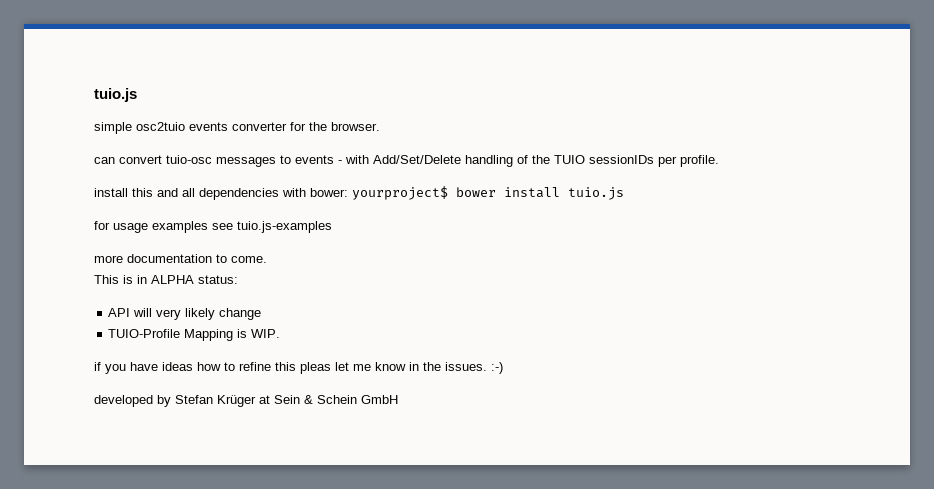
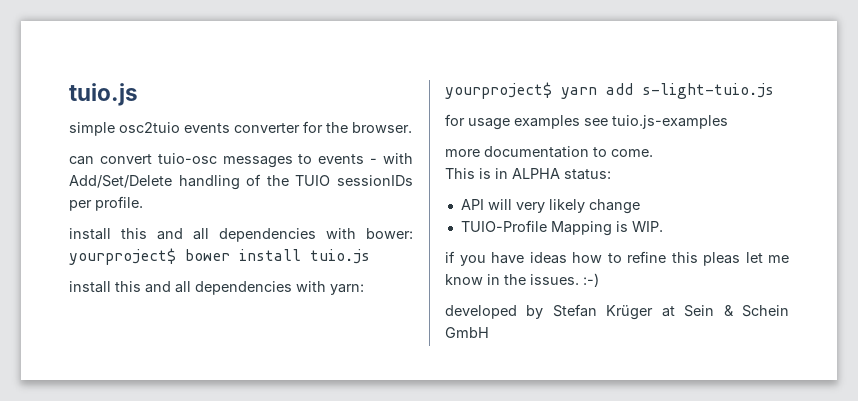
(624, 193) none -> [69,281,364,295] [445,82,774,99] // install this and all dependencies with yarn: yourproject$ yarn add s-light-tuio.js

